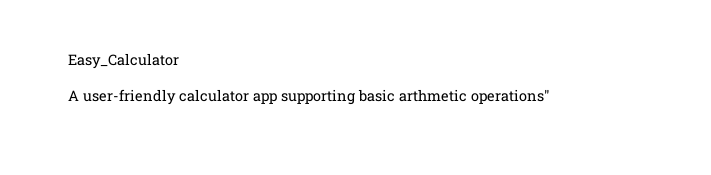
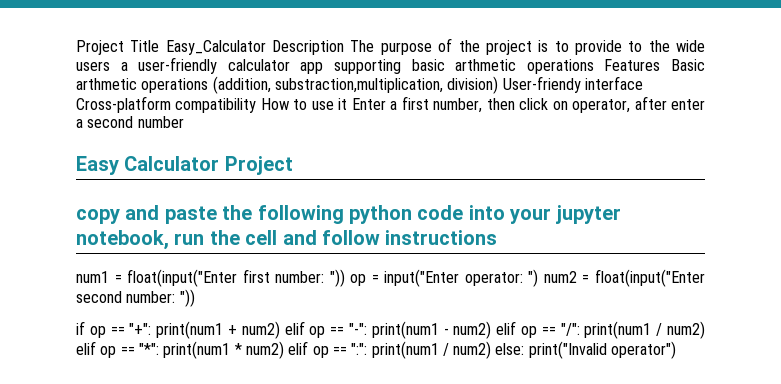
(68, 61) none -> [76,40,160,55] Project Title
[68,90,79,101] // A -> [272,38,705,55] [76,61,128,71] Description The purpose of the project is to provide to the wide users a
[471,89,549,104] operations" -> [526,59,706,74] [76,76,643,94] [76,96,706,113] [76,116,184,128] [76,156,293,175] [76,205,621,224] [76,230,498,250] [76,269,706,287] [76,289,195,307] [76,321,705,339] [76,341,677,359] operations Features Basic arthmetic operations (addition, substraction,multiplication, division) User-friendy interface Cross-platform compatibility How to use it Enter a first number, then click on operator, after enter a second number // Easy Calculator Project // copy and paste the following python code into your jupyter notebook, run the cell and follow instructions // num1 = float(input("Enter first number: ")) op = input("Enter operator: ") num2 = float(input("Enter second number: ")) // if op == "+": print(num1 + num2) elif op == "-": print(num1 - num2) elif op == "/": print(num1 / num2) elif op == "*": print(num1 * num2) elif op == ":": print(num1 / num2) else: print("Invalid operator")

